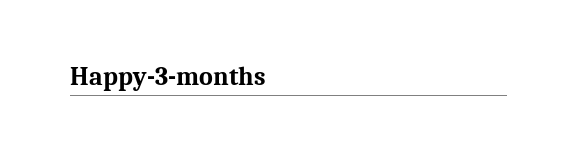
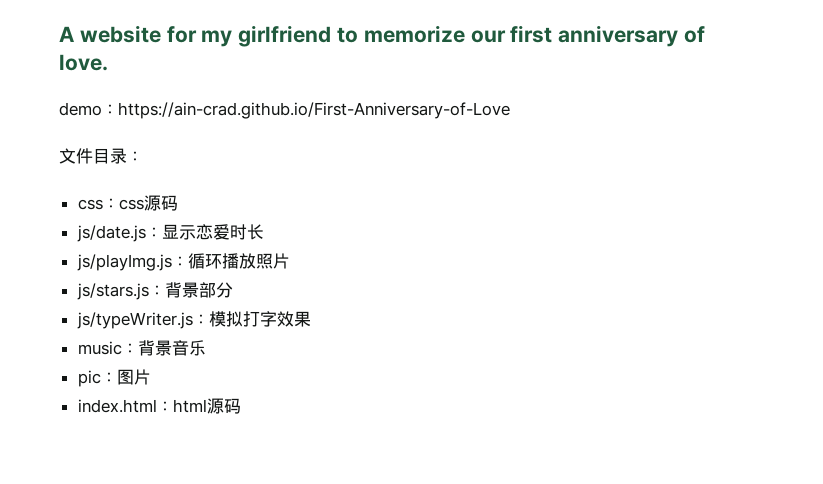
[70,66,266,91] Happy-3-months -> [59,25,706,47] [59,54,108,71] [59,102,510,119] [59,148,143,164] [77,195,178,211] [76,224,264,242] [76,253,290,271] [76,282,233,300] [76,311,311,329] [77,340,206,356] [77,369,151,387] [77,398,241,414] A website for my girlfriend to memorize our first anniversary of love. // demo：https://ain-crad.github.io/First-Anniversary-of-Love // 文件目录： // css：css源码 // js/date.js：显示恋爱时长 // js/playImg.js：循环播放照片 // js/stars.js：背景部分 // js/typeWriter.js：模拟打字效果 // music：背景音乐 // pic：图片 // index.html：html源码

